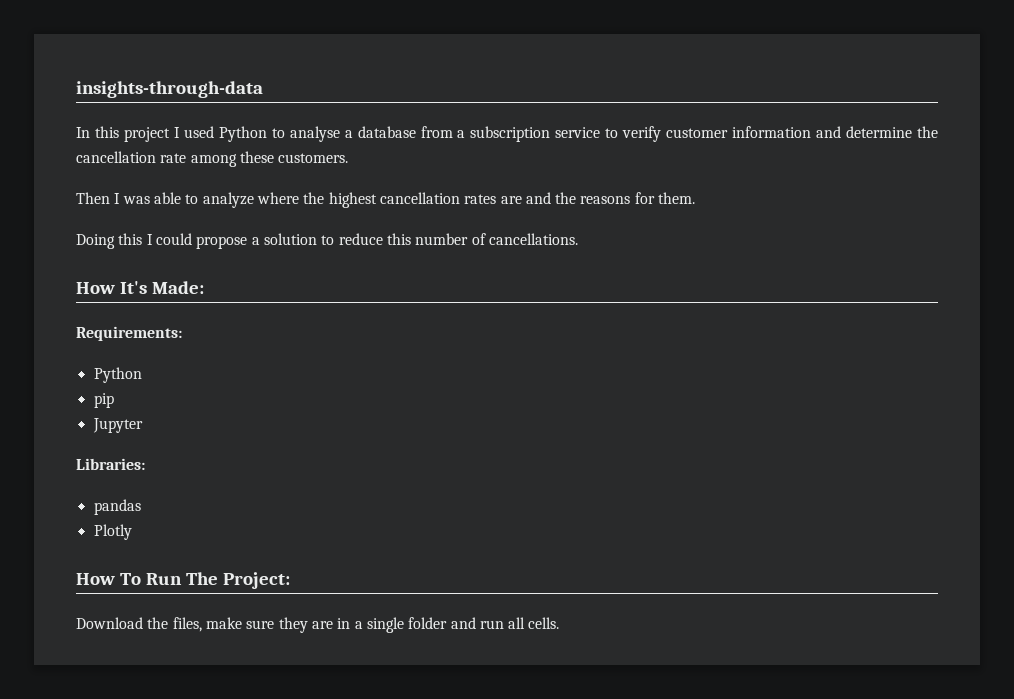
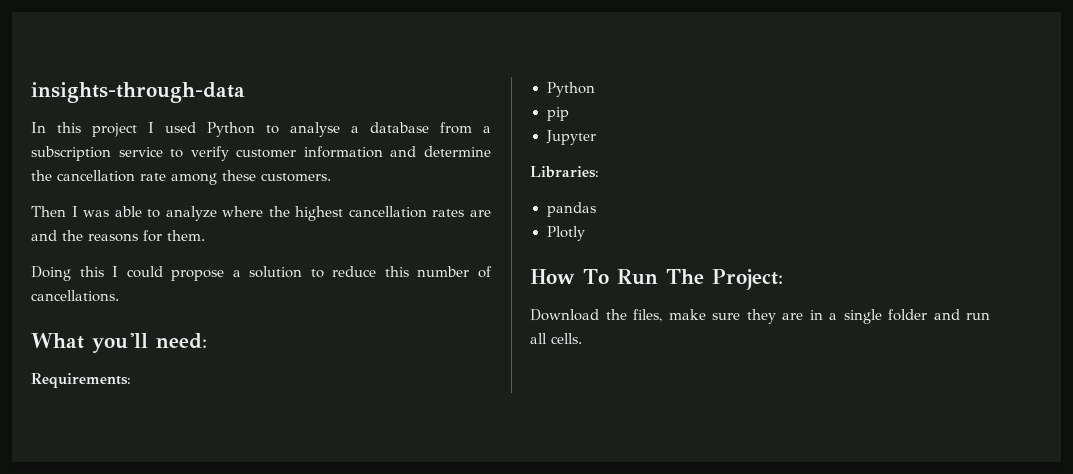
[76,281,204,294] How It's Made: -> [31,333,207,353] What you'll need:

